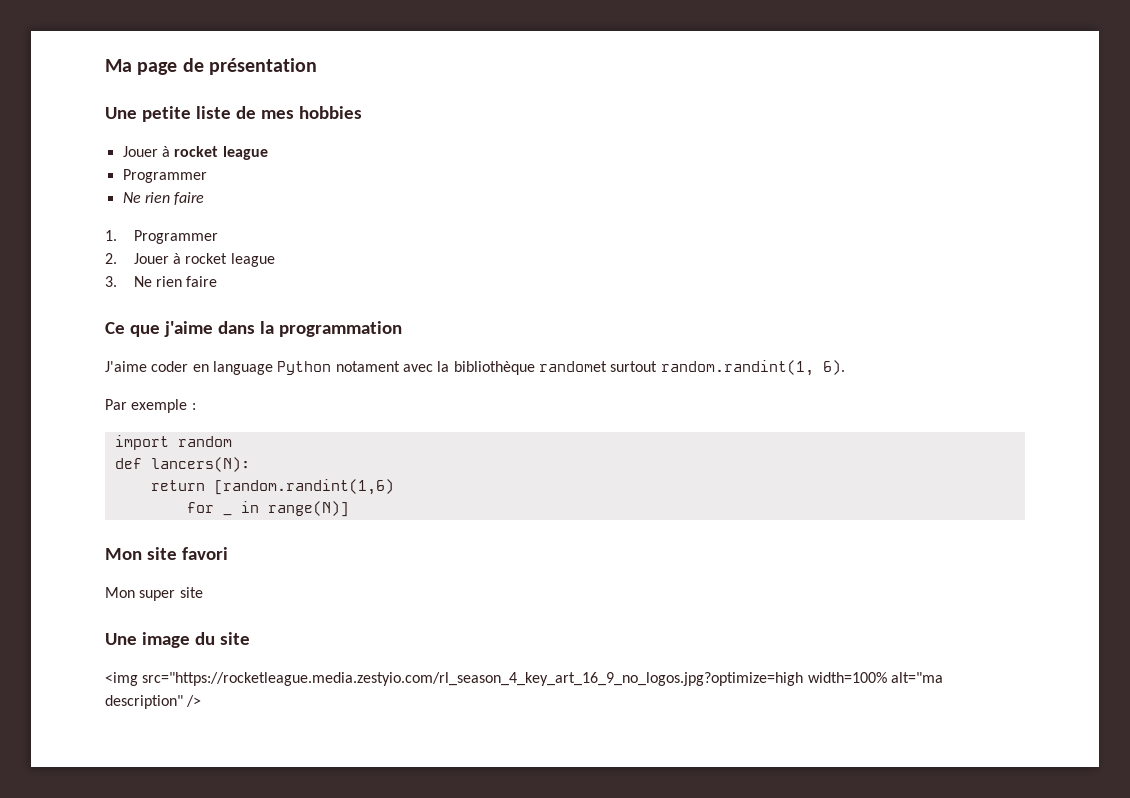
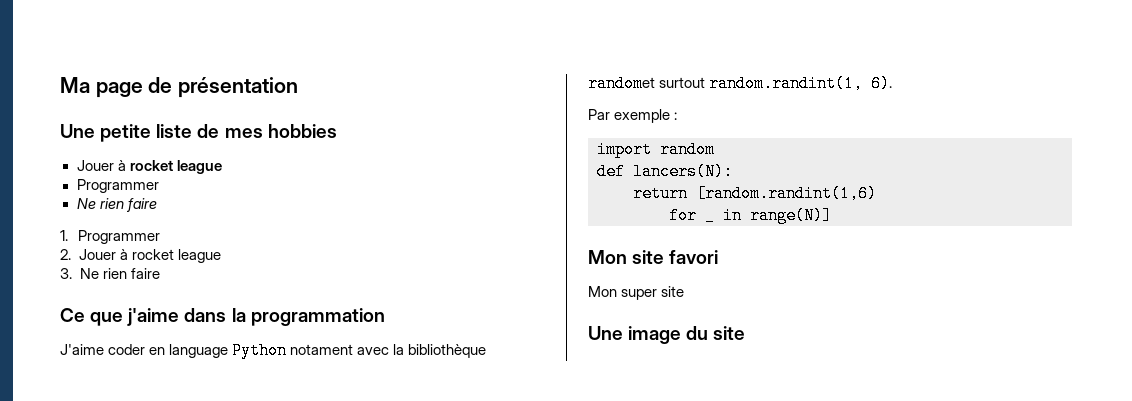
[105,672,943,686] [105,695,202,709] // <img src="https://rocketleague.media.zestyio.com/rl_season_4_key_art_16_9_no_logos.jpg?optimize=high width=100% alt="ma description" /> -> (746, 333) none

